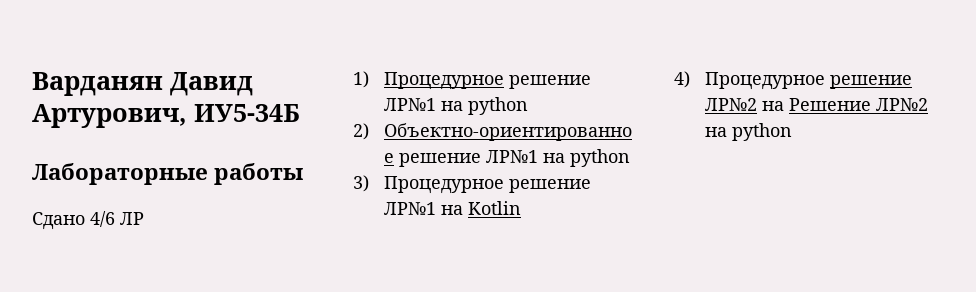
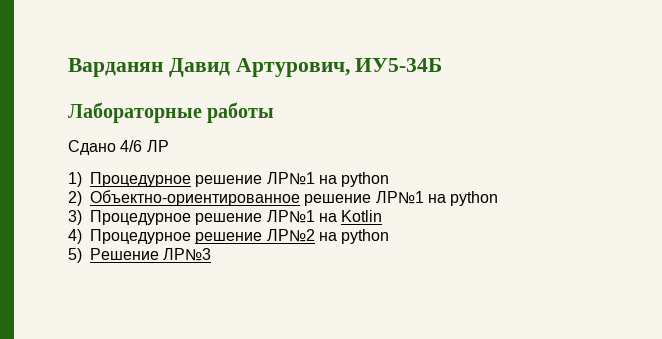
[788,98,928,111] [704,123,792,141] Решение ЛР№2 на python -> [341,229,390,244] [68,248,212,263] python // 5) Решение ЛР№3

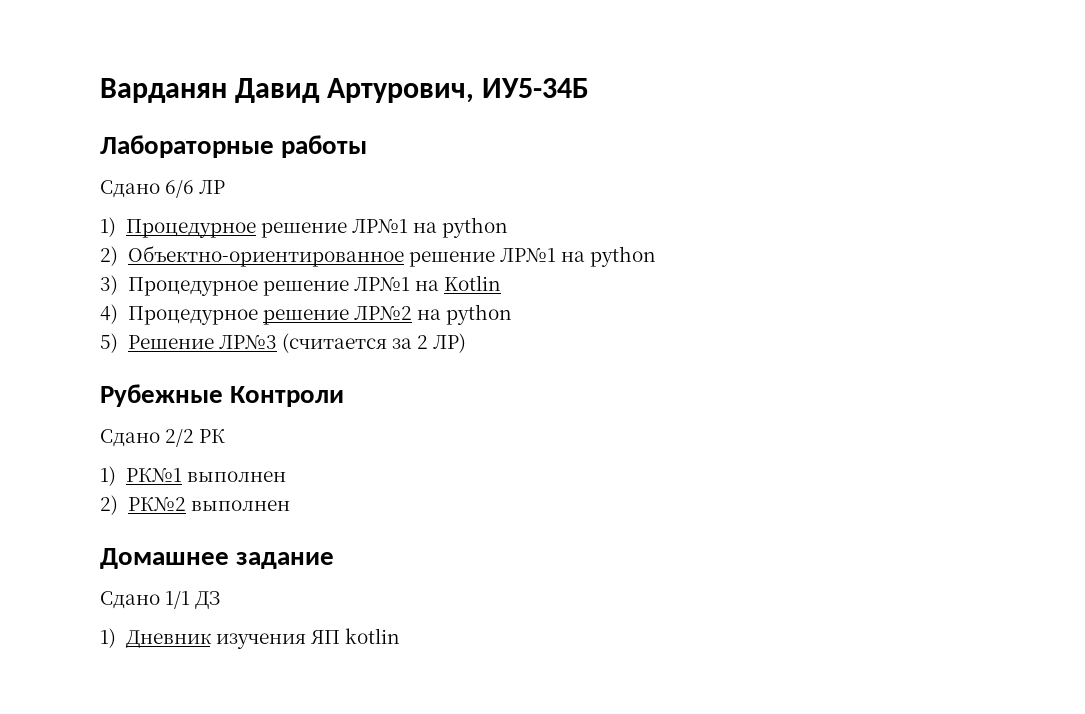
[120,140,143,152] 4/6 -> [165,180,195,198] 6/6
(212, 254) none -> [281,333,467,353] [100,384,345,407] [100,429,226,447] [100,466,286,486] [100,495,290,515] [100,548,335,569] [100,591,221,609] [100,628,400,649] (считается за 2 ЛР) // Рубежные Контроли // Сдано 2/2 РК // 1) РК№1 выполнен // 2) РК№2 выполнен // Домашнее задание // Сдано 1/1 ДЗ // 1) Дневник изучения ЯП kotlin

